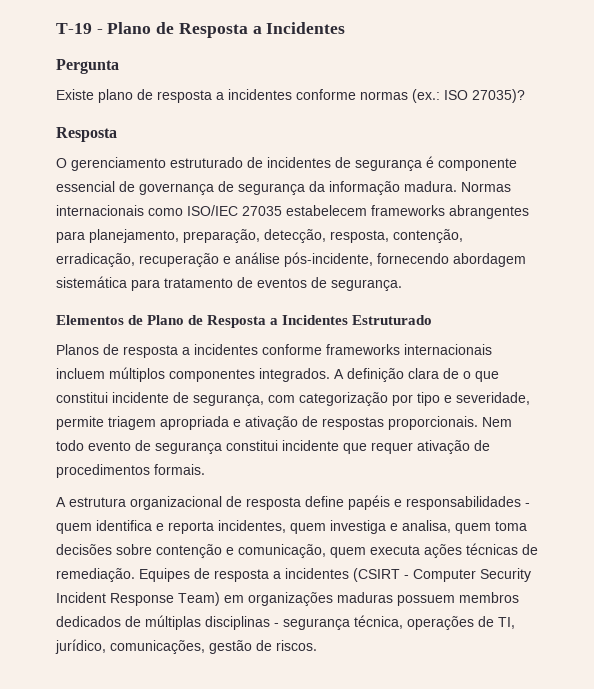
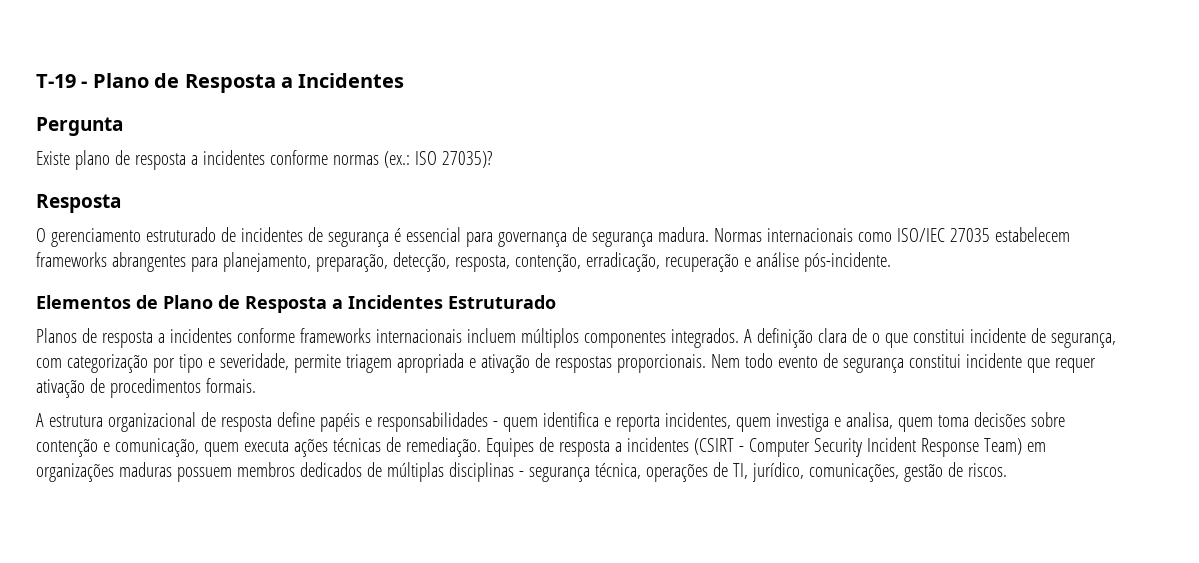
[438,158,517,171] [56,181,135,192] componente essencial de -> [405,227,493,247] essencial para
[309,181,400,195] da informação -> (653, 239) none
[284,252,526,267] [56,276,402,291] pós-incidente, fornecendo abordagem sistemática para tratamento de eventos de segurança. -> [803,252,891,272] pós-incidente.

